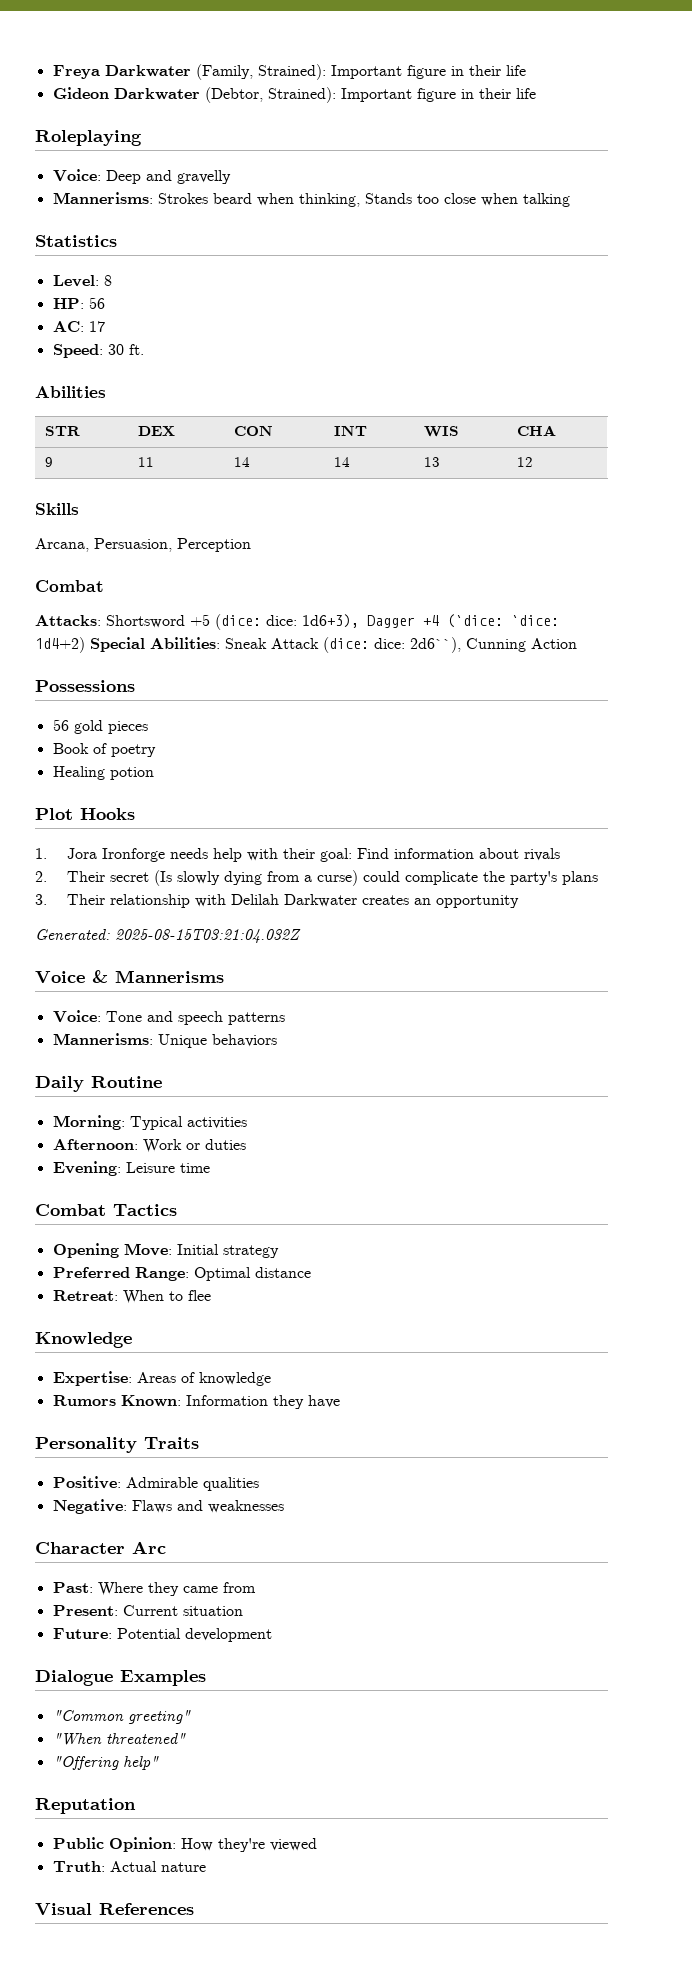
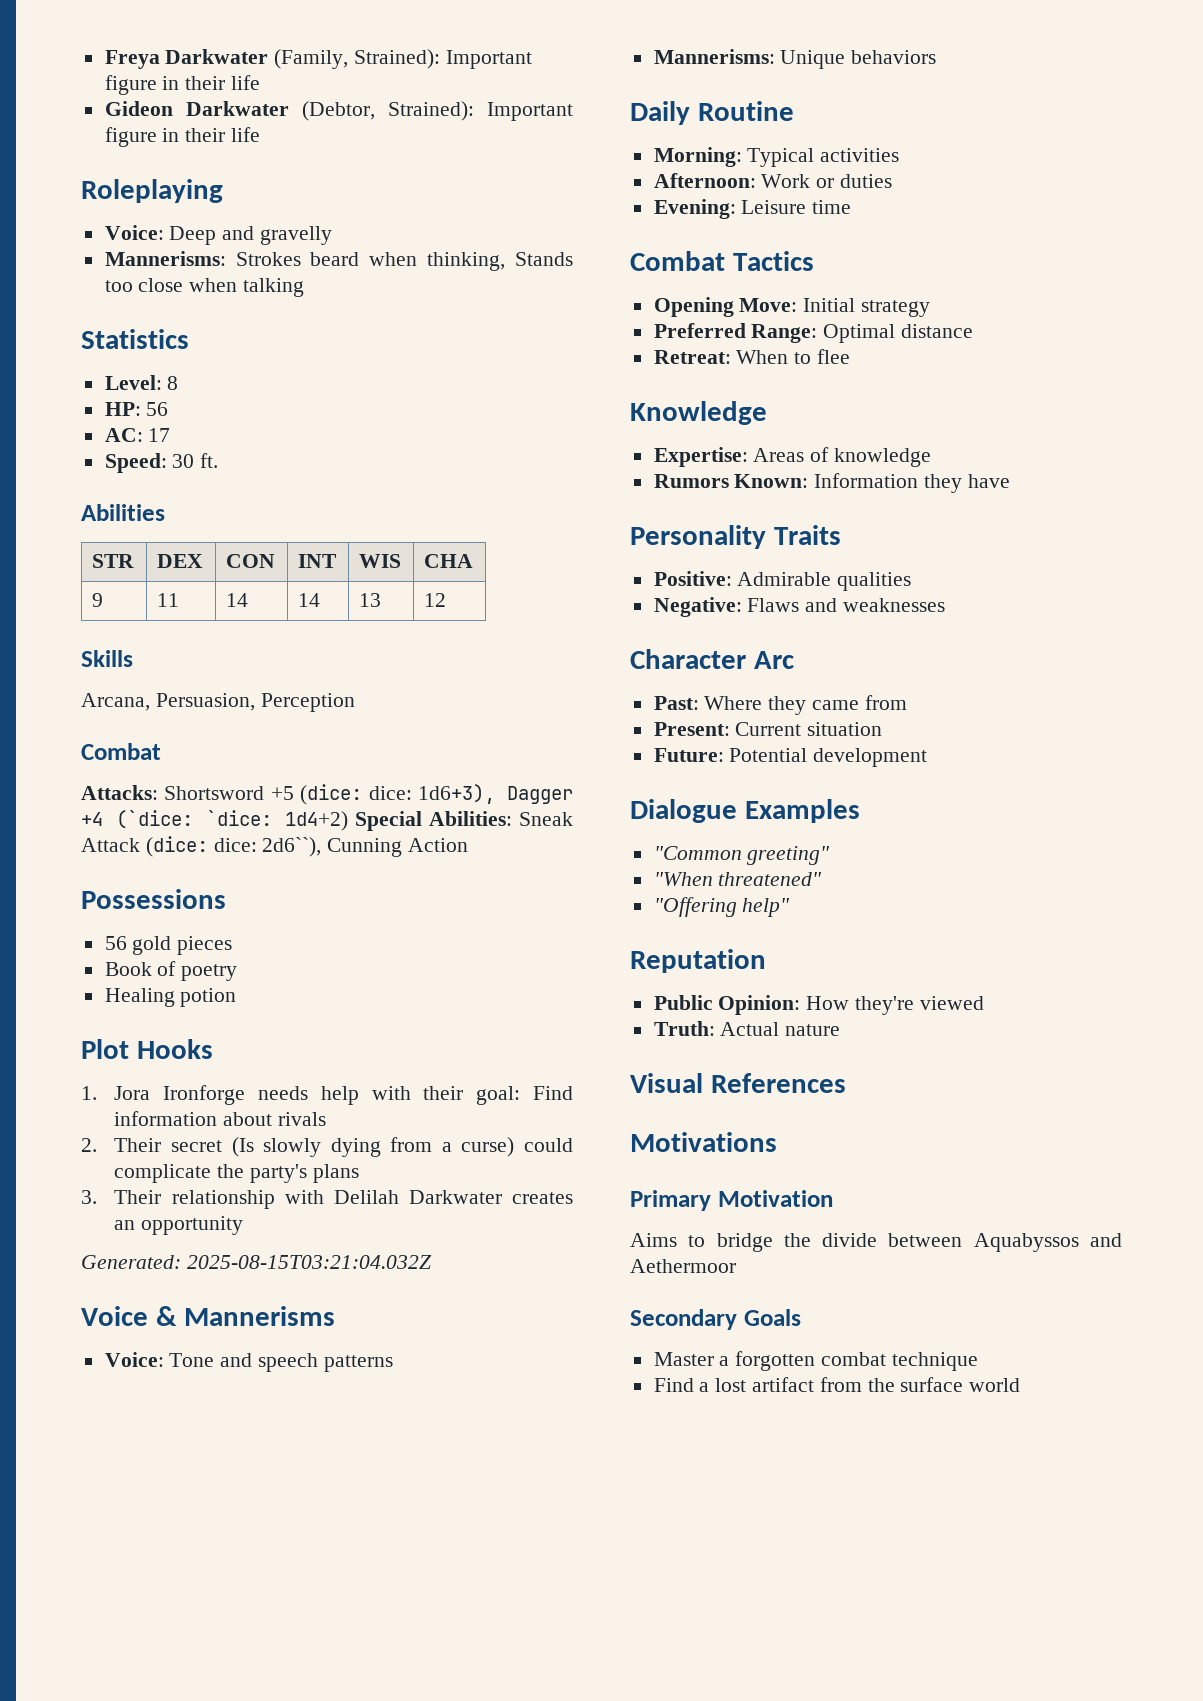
(194, 1909) none -> [630,1132,777,1152] [630,1190,833,1211] [630,1233,1122,1252] [630,1259,736,1273] [630,1309,801,1330] [653,1351,978,1371] [653,1377,1021,1392] // Motivations // Primary Motivation // Aims to bridge the divide between Aquabyssos and Aethermoor // Secondary Goals // Master a forgotten combat technique // Find a lost artifact from the surface world

